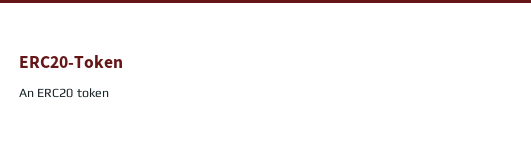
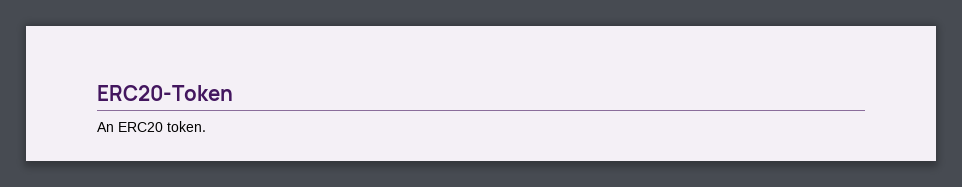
[76,88,109,98] token -> [167,121,206,132] token.

